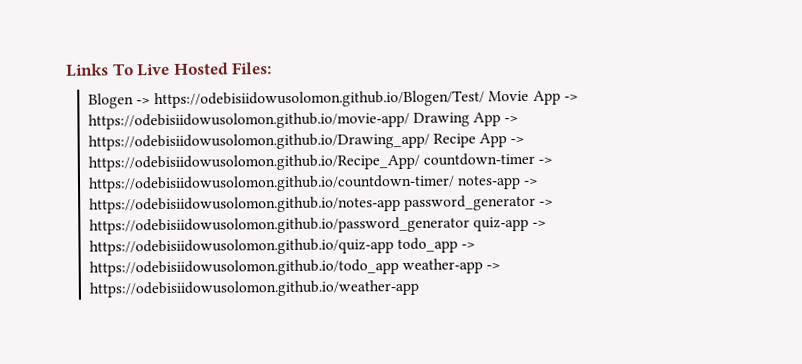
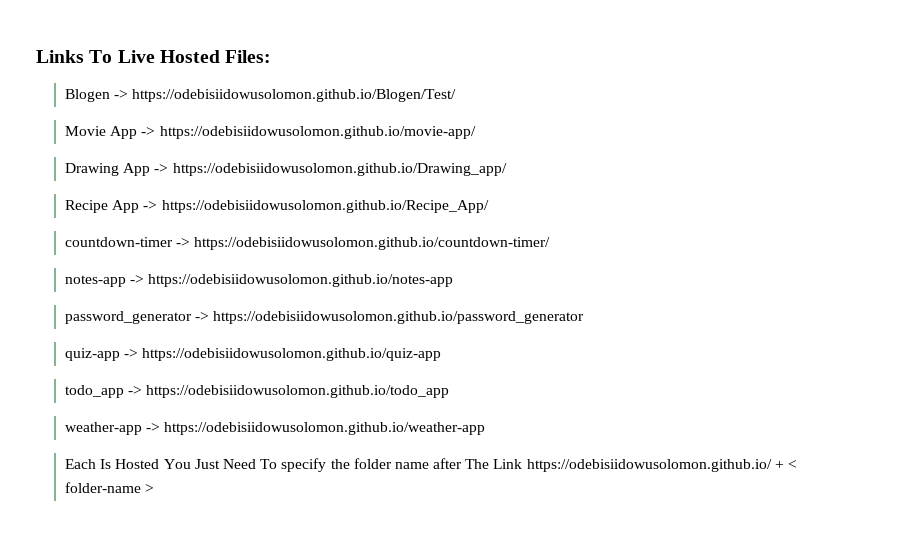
(486, 99) none -> (457, 95) //
(410, 120) none -> (476, 132) //
(430, 141) none -> (507, 169) //
(420, 162) none -> (489, 206) //
(455, 183) none -> (551, 243) //
(401, 205) none -> (454, 280) //
(470, 225) none -> (585, 317) //
(394, 247) none -> (442, 354) //
(399, 268) none -> (450, 391) //
(419, 288) none -> [65,458,797,472] [65,482,155,493] // Each Is Hosted You Just Need To specify the folder name after The Link https://odebisiidowusolomon.github.io/ + < folder-name >

